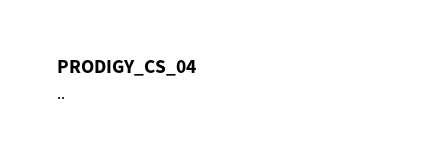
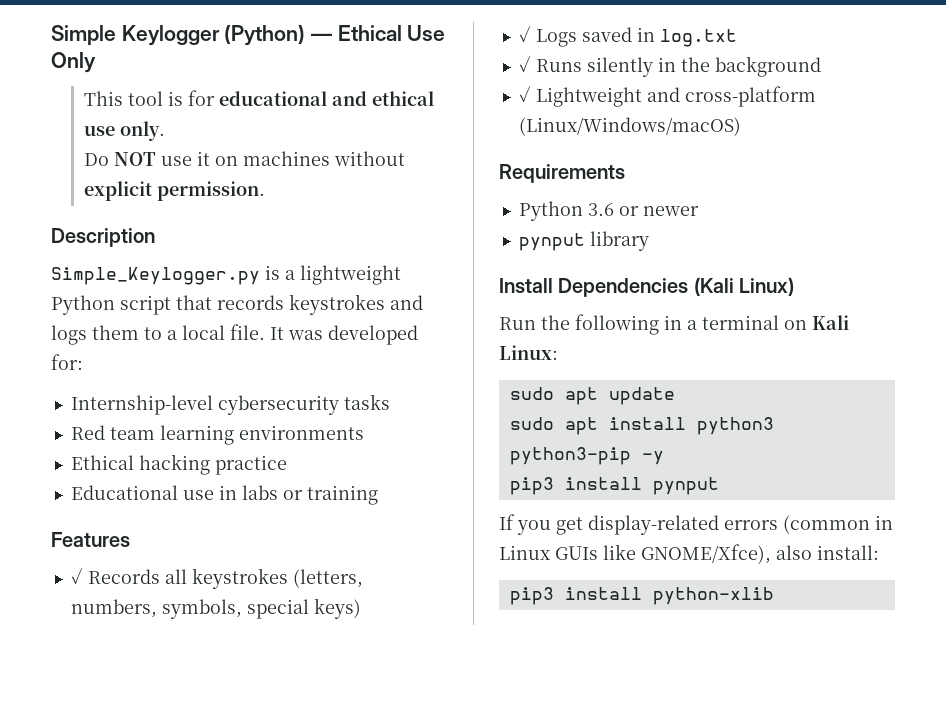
[57,60,196,76] [57,97,65,99] PRODIGY_CS_04 // .. -> [51,24,446,46] [51,52,96,73] [83,90,434,106] [83,121,165,141] [83,151,405,166] [83,181,265,201] [51,228,155,247] [51,265,401,285] [51,294,423,315] [51,324,418,345] [51,354,83,370] [70,394,390,415] [70,425,364,445] [70,454,287,475] [70,485,378,505] [51,532,130,547] [70,568,363,589] [70,598,361,619] [518,26,737,47] [518,56,821,77] [518,86,816,107] [518,117,741,136] [499,164,625,183] [518,201,699,221] [518,231,649,251] [499,277,795,297] [499,314,849,335] [499,345,558,360] [509,387,675,405] [509,417,774,435] [509,447,664,465] [509,477,719,495] [499,514,893,535] [499,544,879,564] [509,587,774,605] Simple Keylogger (Python) — Ethical Use Only // This tool is for educational and ethical use only. // Do NOT use it on machines without explicit permission. // Description // Simple_Keylogger.py is a lightweight Python script that records keystrokes and logs them to a local file. It was developed for: // Internship-level cybersecurity tasks // Red team learning environments // Ethical hacking practice // Educational use in labs or training // Features // ✓ Records all keystrokes (letters, numbers, symbols, special keys) // ✓ Logs saved in log.txt // ✓ Runs silently in the background // ✓ Lightweight and cross-platform (Linux/Windows/macOS) // Requirements // Python 3.6 or newer // pynput library // Install Dependencies (Kali Linux) // Run the following in a terminal on Kali Linux: // sudo apt update // sudo apt install python3 python3-pip -y // pip3 install pynput // If you get display-related errors (common in Linux GUIs like GNOME/Xfce), also install: // pip3 install python-xlib

